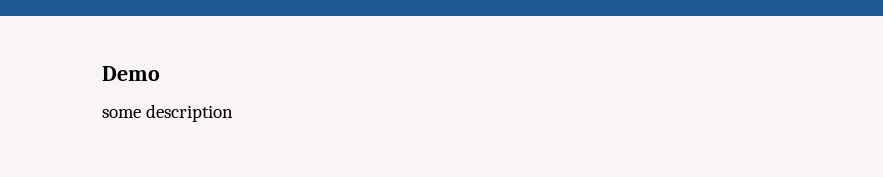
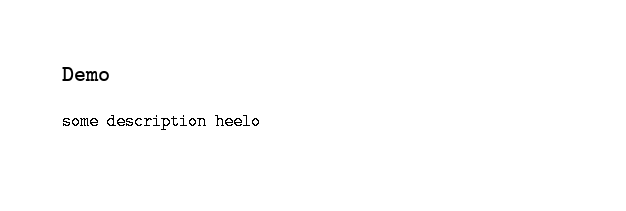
(234, 113) none -> [215,113,261,130] heelo

